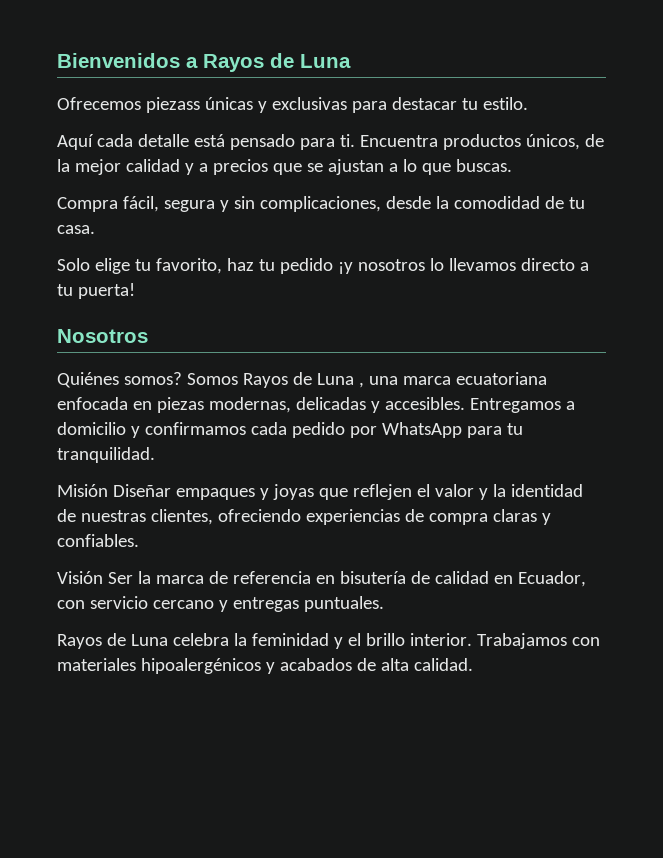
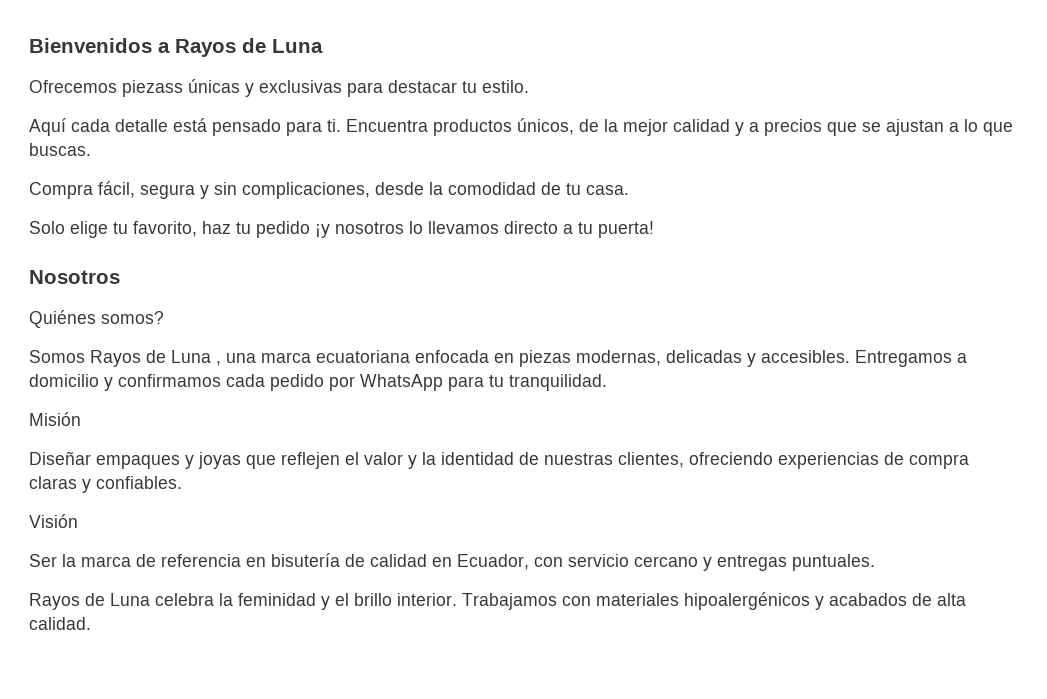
(182, 378) none -> (164, 317) //
(108, 490) none -> (81, 419) //
(103, 577) none -> (78, 521) //

